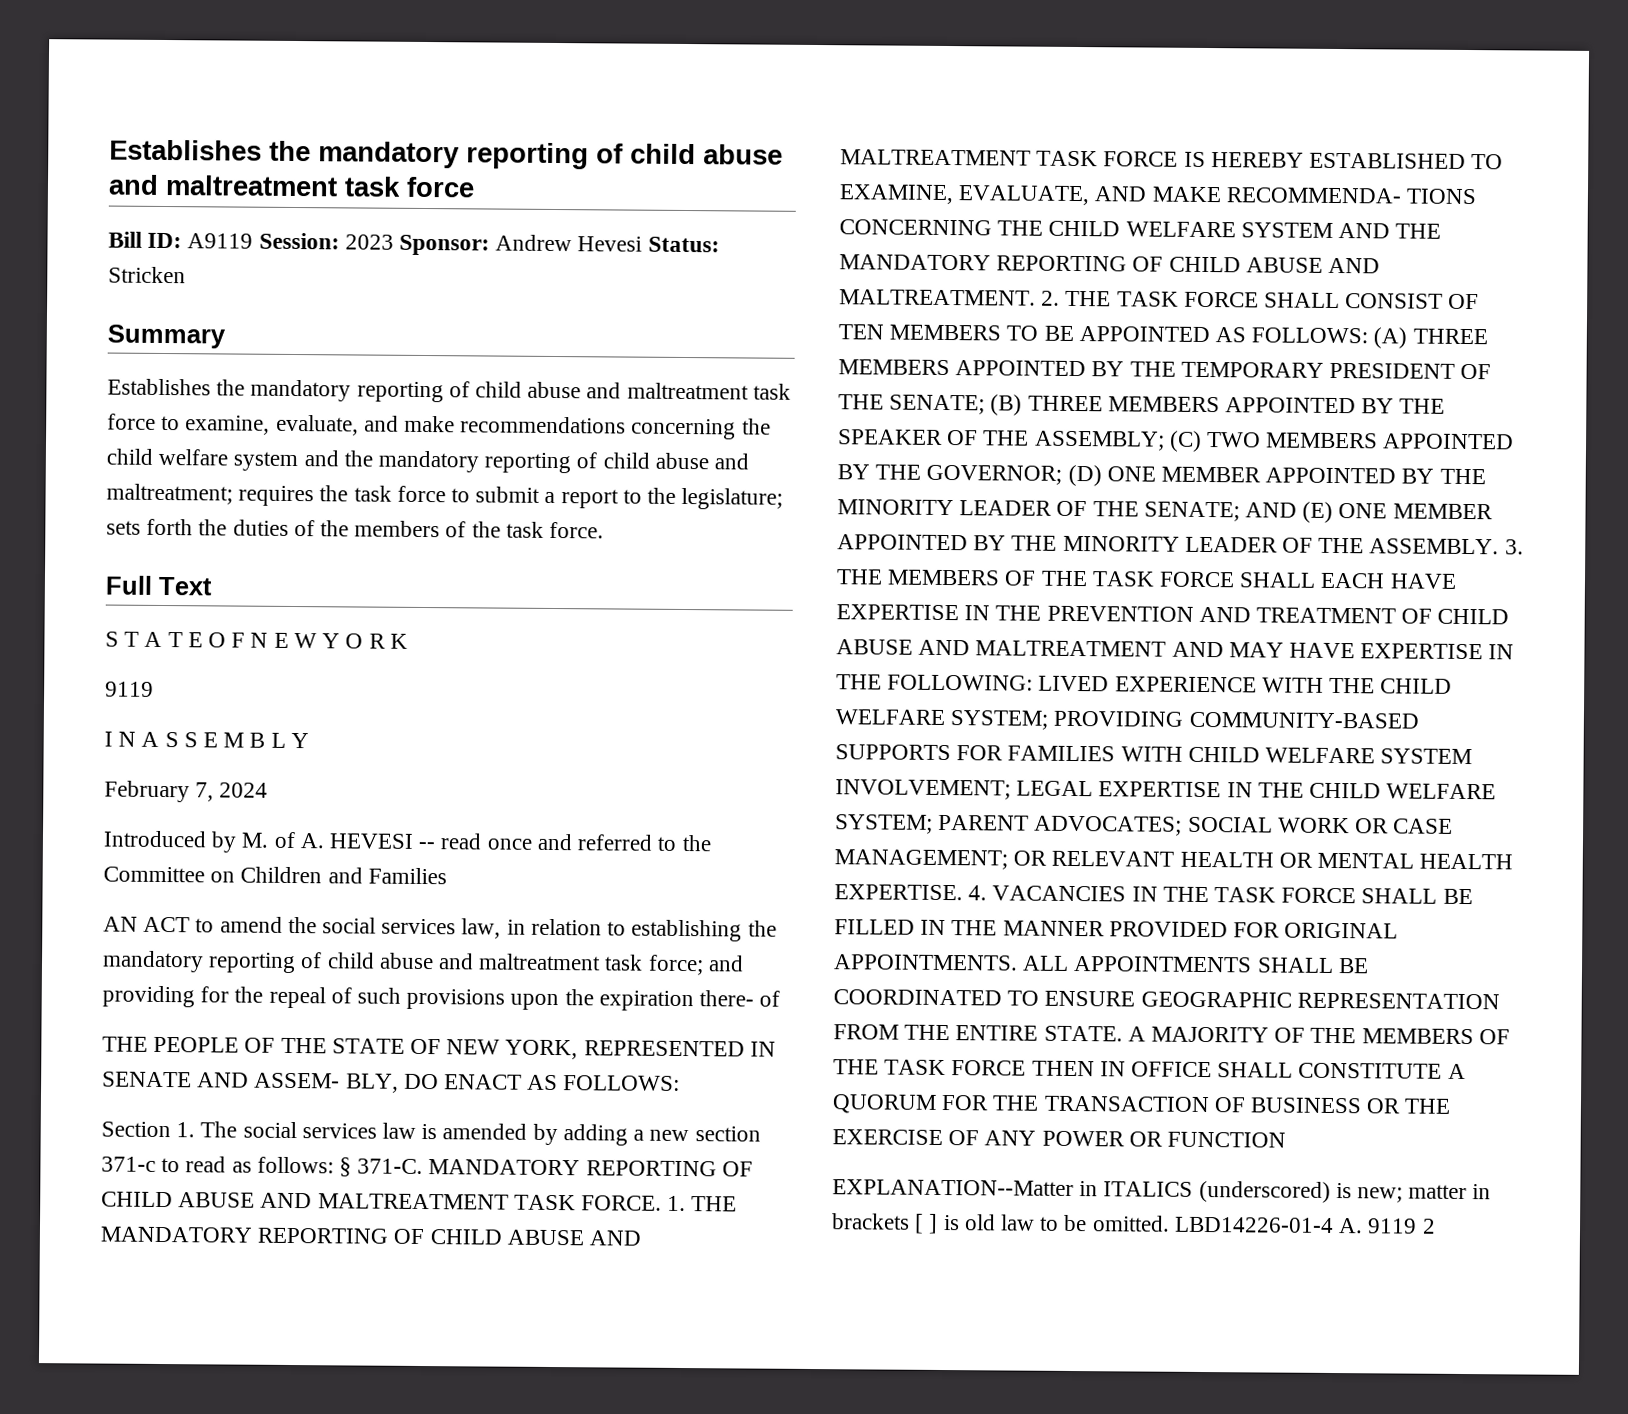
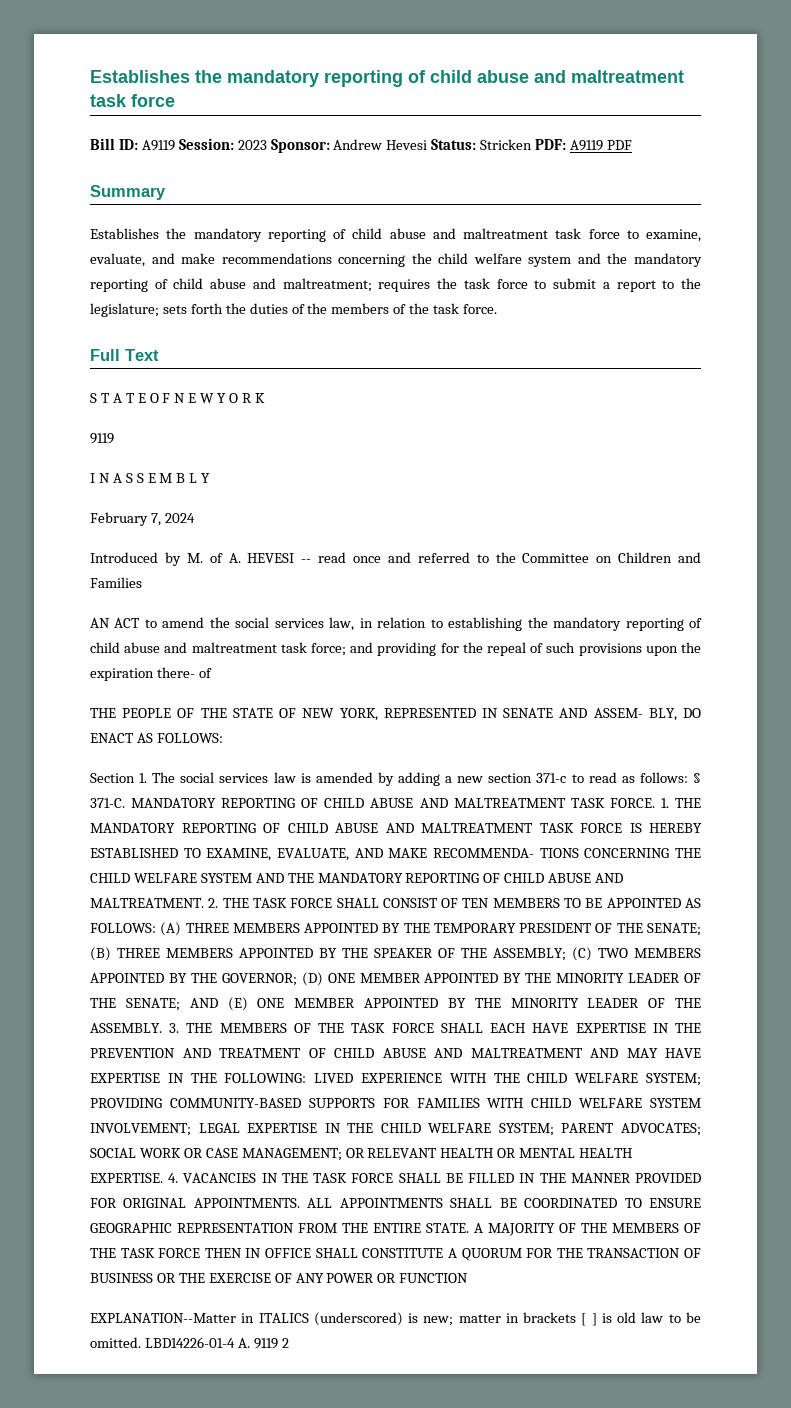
(186, 275) none -> [535,139,632,151] PDF: A9119 PDF

